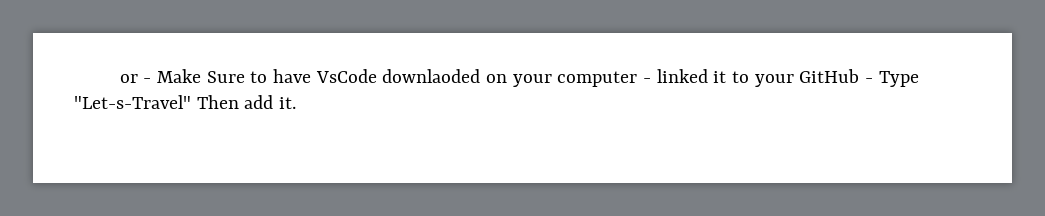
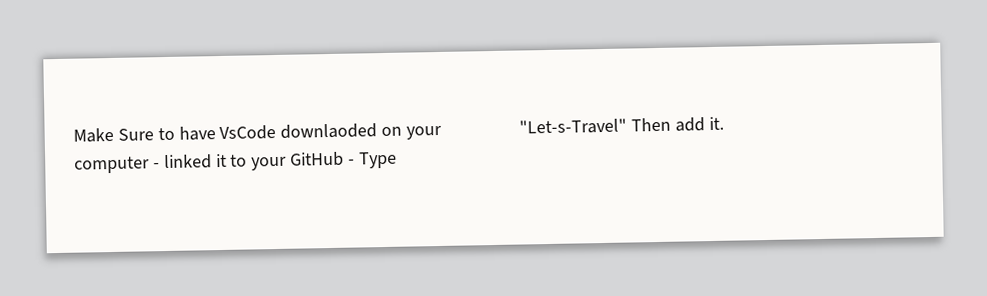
[119,74,152,83] or - -> (73, 135) none

